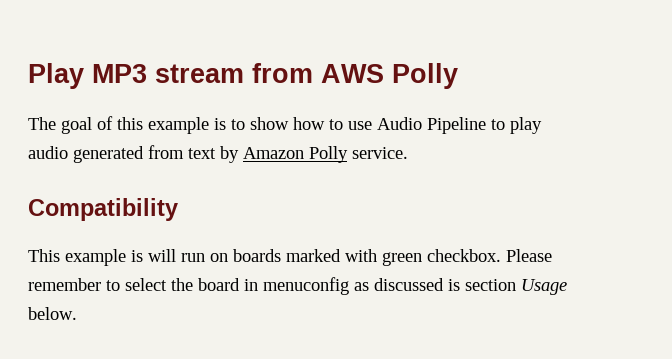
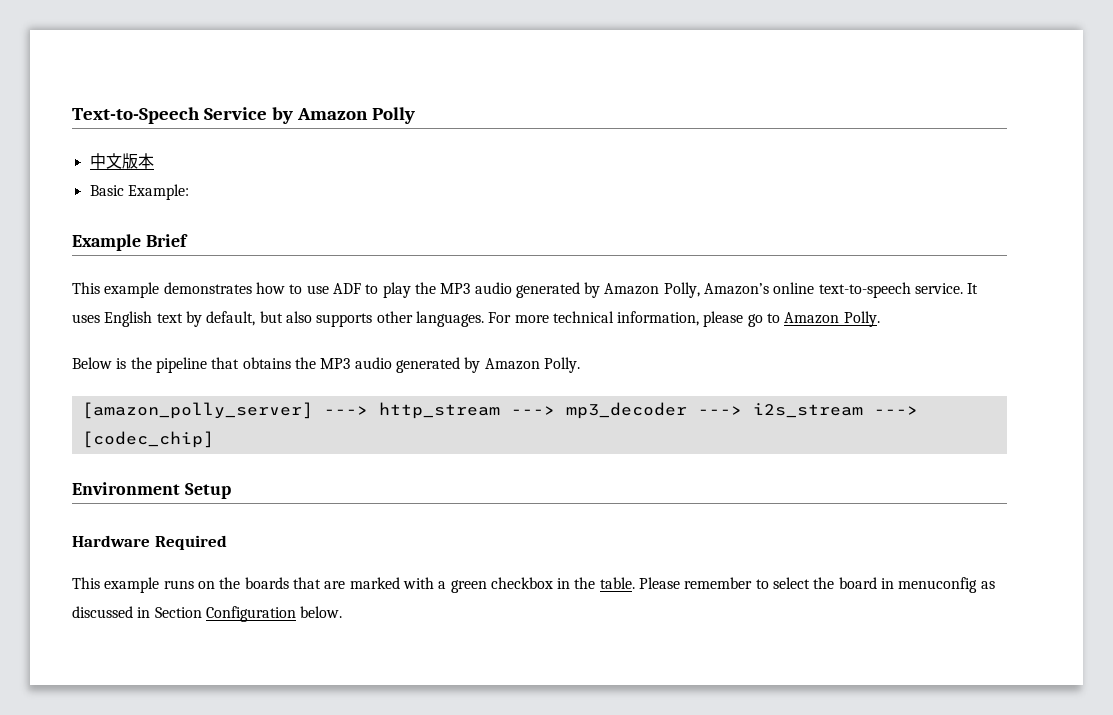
[28,63,458,89] [28,116,542,134] [28,145,408,163] [28,198,178,221] [28,249,501,266] Play MP3 stream from AWS Polly // The goal of this example is to show how to use Audio Pipeline to play audio generated from text by Amazon Polly service. // Compatibility // This example is will run on boards marked with green checkbox. -> [72,107,415,124] [89,153,154,169] [89,184,189,200] [72,234,188,251] [72,282,979,298] [72,311,880,327] [72,357,580,373] [81,402,918,419] [81,431,214,448] [72,482,231,499] [72,535,227,550] [72,577,635,593] Text-to-Speech Service by Amazon Polly // 中文版本 // Basic Example: // Example Brief // This example demonstrates how to use ADF to play the MP3 audio generated by Amazon Polly, Amazon’s online text-to-speech service. It uses English text by default, but also supports other languages. For more technical information, please go to Amazon Polly. // Below is the pipeline that obtains the MP3 audio generated by Amazon Polly. // [amazon_polly_server] ---> http_stream ---> mp3_decoder ---> i2s_stream ---> [codec_chip] // Environment Setup // Hardware Required // This example runs on the boards that are marked with a green checkbox in the table.
[448,279,567,295] is section Usage -> [137,606,296,622] in Section Configuration

